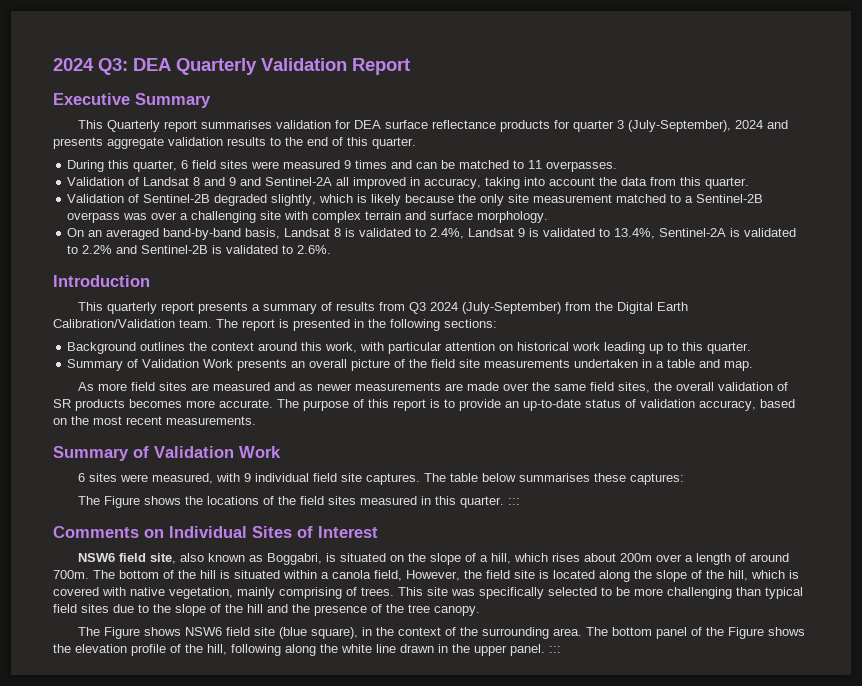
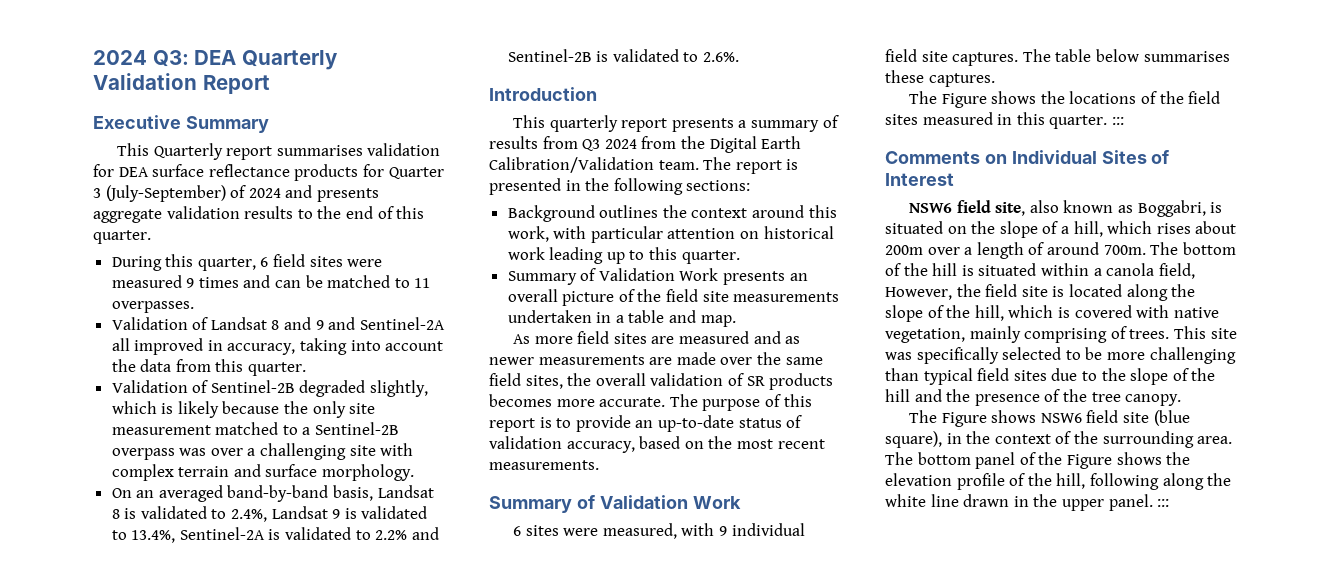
[573,120,732,132] quarter 3 (July-September), -> [388,167,444,179] [93,185,247,202] Quarter 3 (July-September) of
[462,302,562,314] (July-September) -> (637, 144) none
[630,473,685,485] captures: -> [928,73,995,87] captures.

